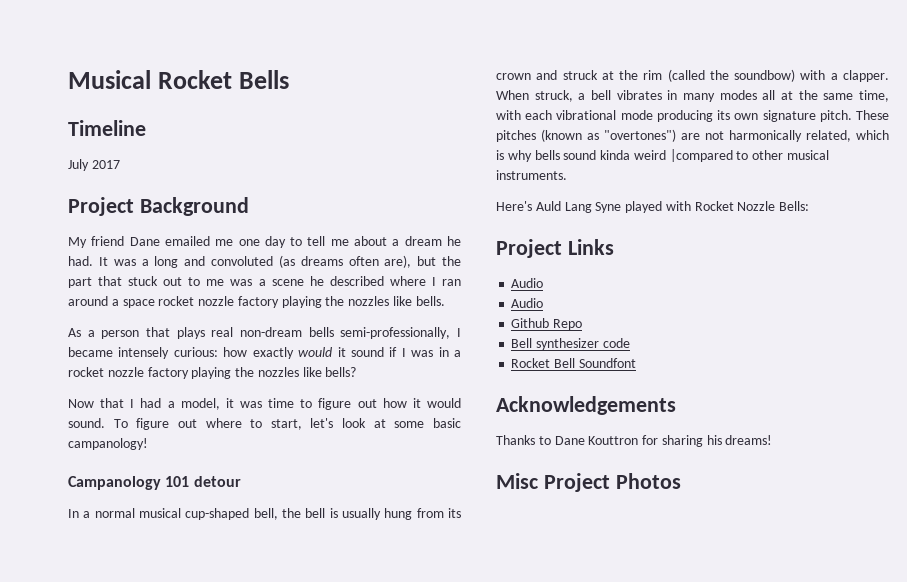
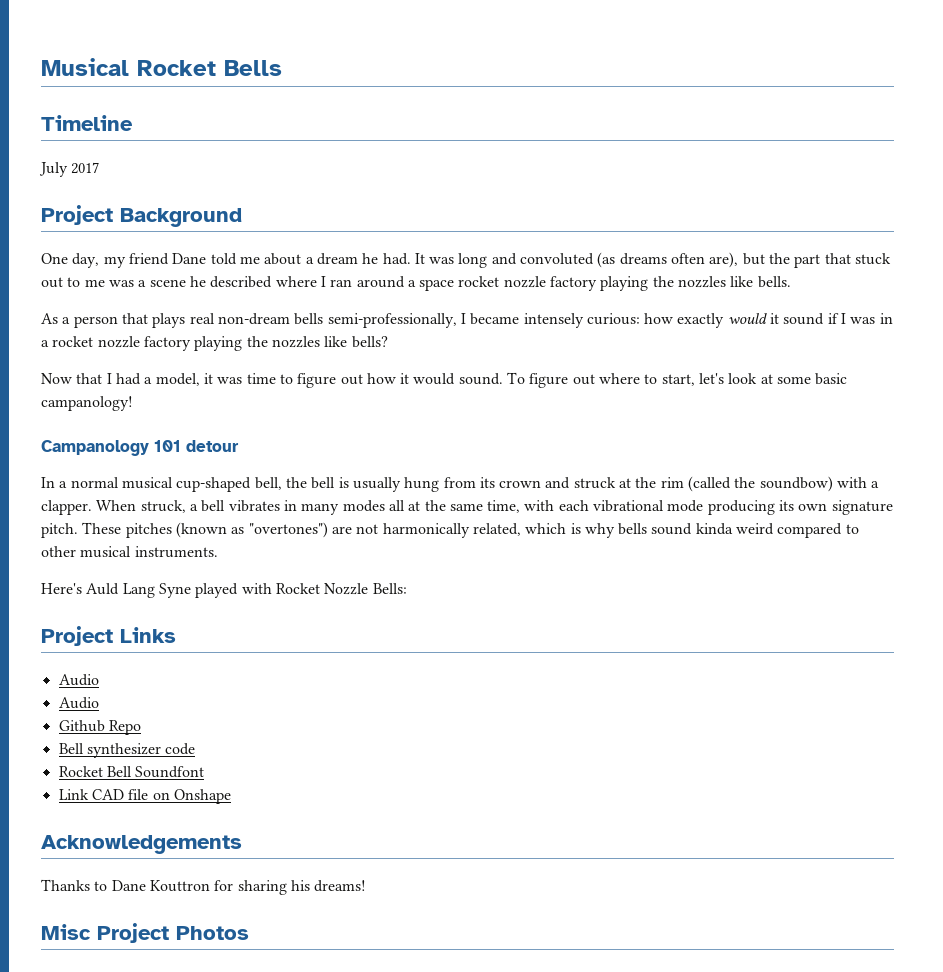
[68,236,326,248] My friend Dane emailed me one day to tell -> [41,253,237,268] One day, my friend Dane told
[141,259,149,266] a -> (455, 260) none
[669,149,733,162] |compared -> [777,523,843,538] compared
(636, 363) none -> [58,789,231,804] // Link CAD file on Onshape

